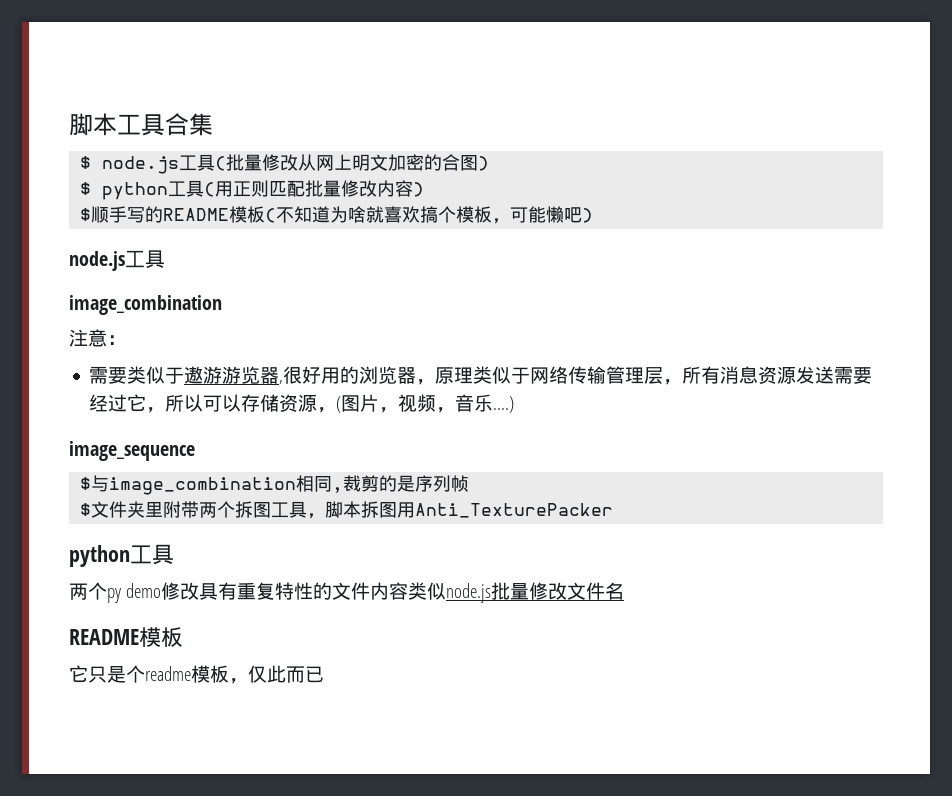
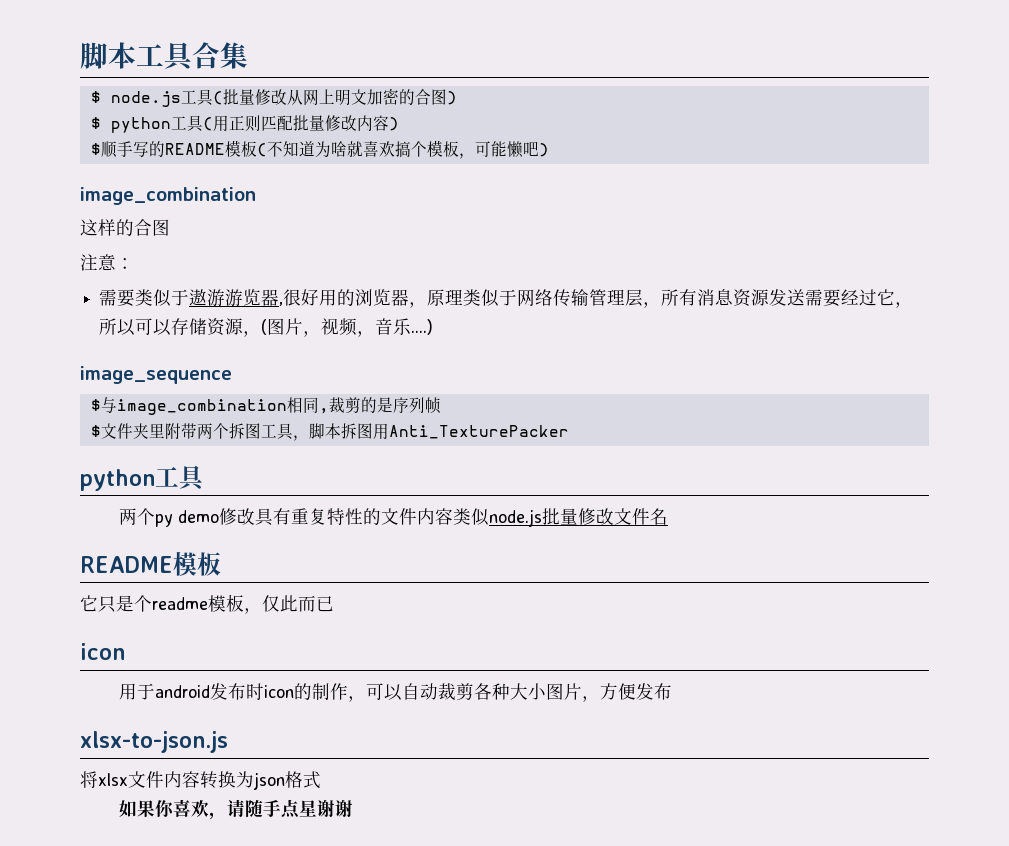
[69,250,165,271] [69,295,222,315] node.js工具 // image_combination -> [80,187,256,205] [80,219,170,236] image_combination // 这样的合图
(324, 674) none -> [80,643,125,660] [118,683,672,702] [80,731,228,753] [80,771,321,790] [118,799,353,820] // icon // 用于android发布时icon的制作，可以自动裁剪各种大小图片，方便发布 // xlsx-to-json.js // 将xlsx文件内容转换为json格式 // 如果你喜欢，请随手点星谢谢

